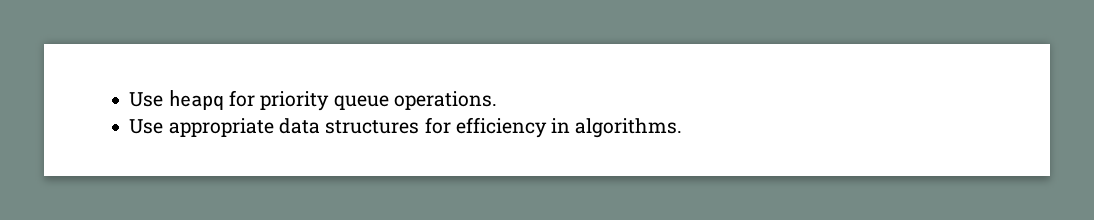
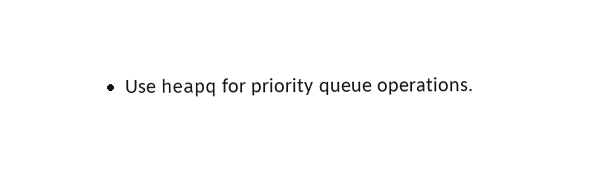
[129,117,683,138] // Use appropriate data structures for efficiency in algorithms. -> (474, 86) none

